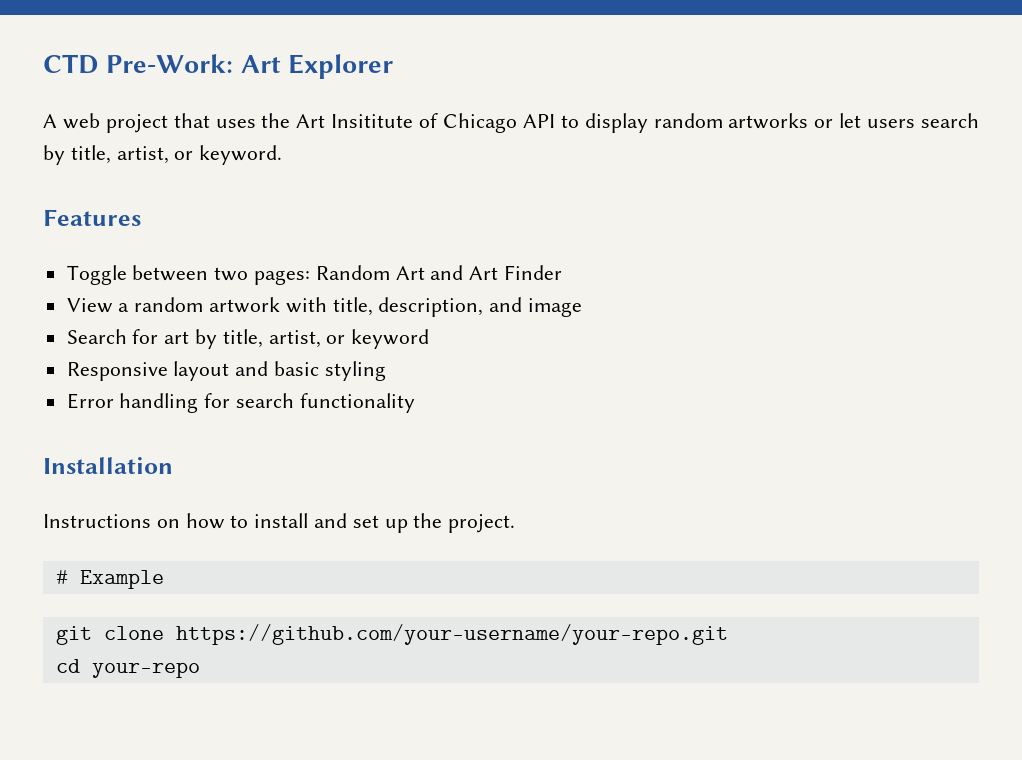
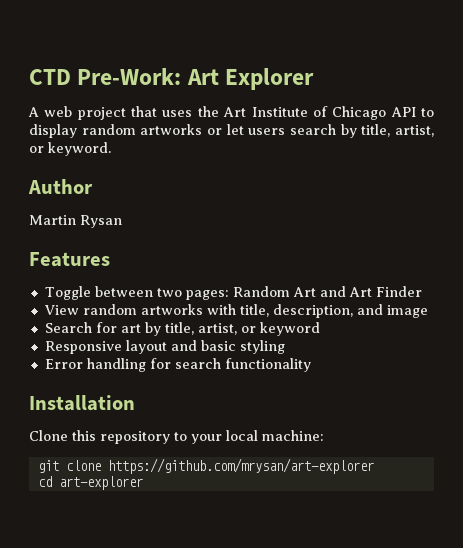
[331,114,414,128] Insititute -> [251,107,308,117] Institute
(283, 155) none -> [28,179,93,194] [29,215,122,228] // Author // Martin Rysan
[118,297,281,313] a random artwork -> [82,304,203,315] random artworks
[43,513,516,533] [55,570,164,589] Instructions on how to install and set up the project. // # Example -> [29,430,324,444] Clone this repository to your local machine:
[175,624,728,645] https://github.com/your-username/your-repo.git -> [107,458,374,474] https://github.com/mrysan/art-explorer
[91,662,200,678] your-repo -> [58,476,143,490] art-explorer

